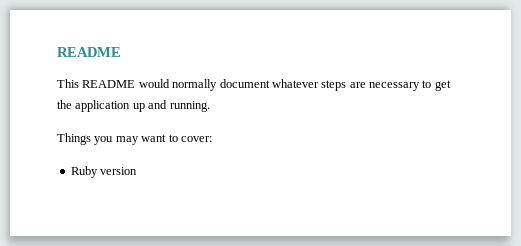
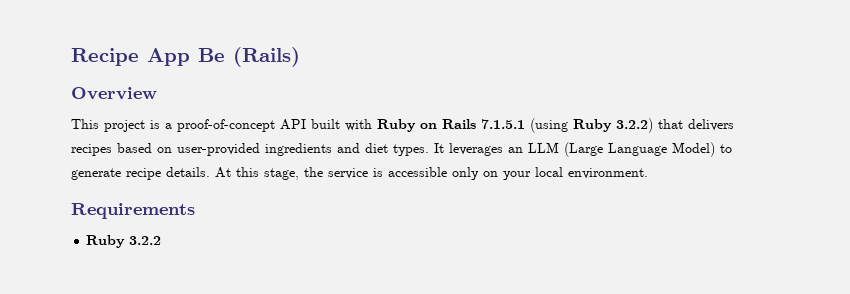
[57,47,121,57] [57,79,451,91] [57,100,210,112] [57,133,212,145] [70,166,138,178] README // This README would normally document whatever steps are necessary to get the application up and running. // Things you may want to cover: // Ruby version -> [71,47,300,67] [71,87,157,100] [71,118,734,133] [71,142,732,157] [71,167,648,180] [71,203,195,219] [86,235,162,248] Recipe App Be (Rails) // Overview // This project is a proof-of-concept API built with Ruby on Rails 7.1.5.1 (using Ruby 3.2.2) that delivers recipes based on user-provided ingredients and diet types. It leverages an LLM (Large Language Model) to generate recipe details. At this stage, the service is accessible only on your local environment. // Requirements // Ruby 3.2.2

